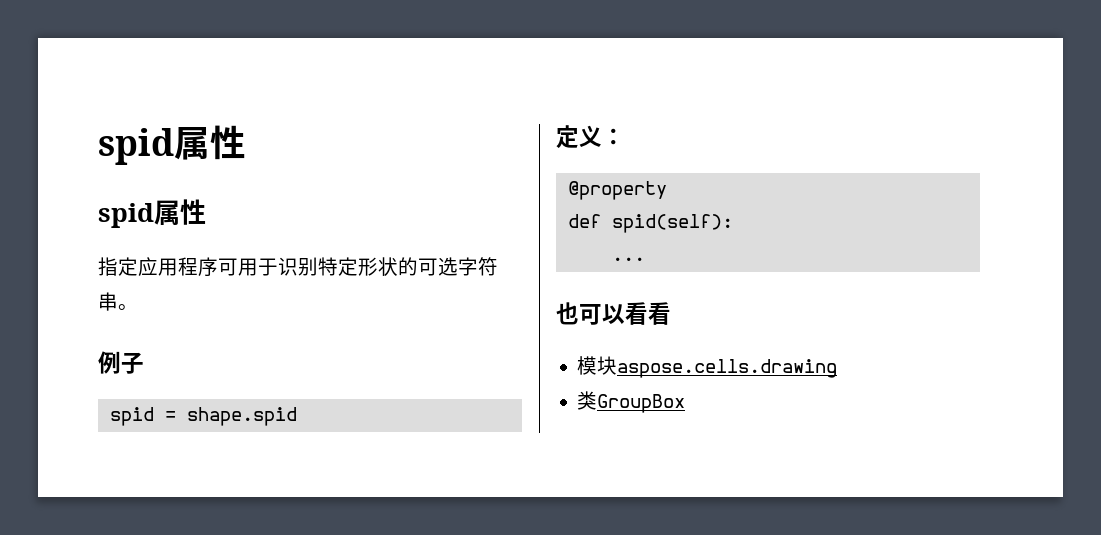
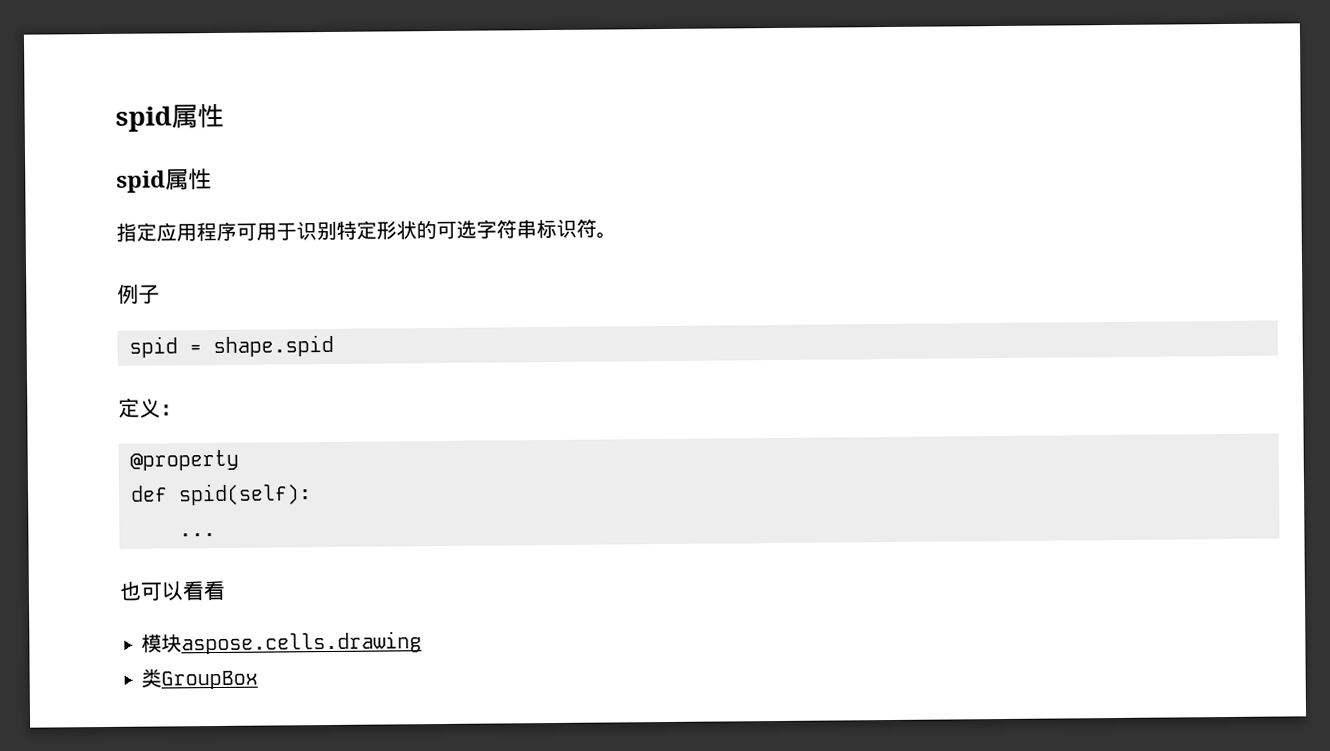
(118, 301) none -> [536,218,597,239] 标识符

